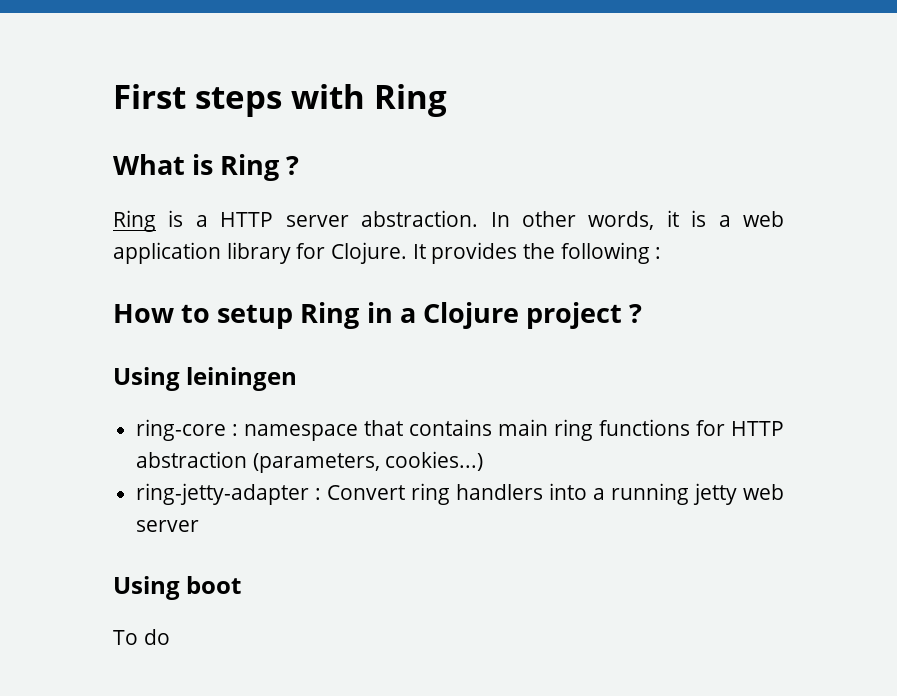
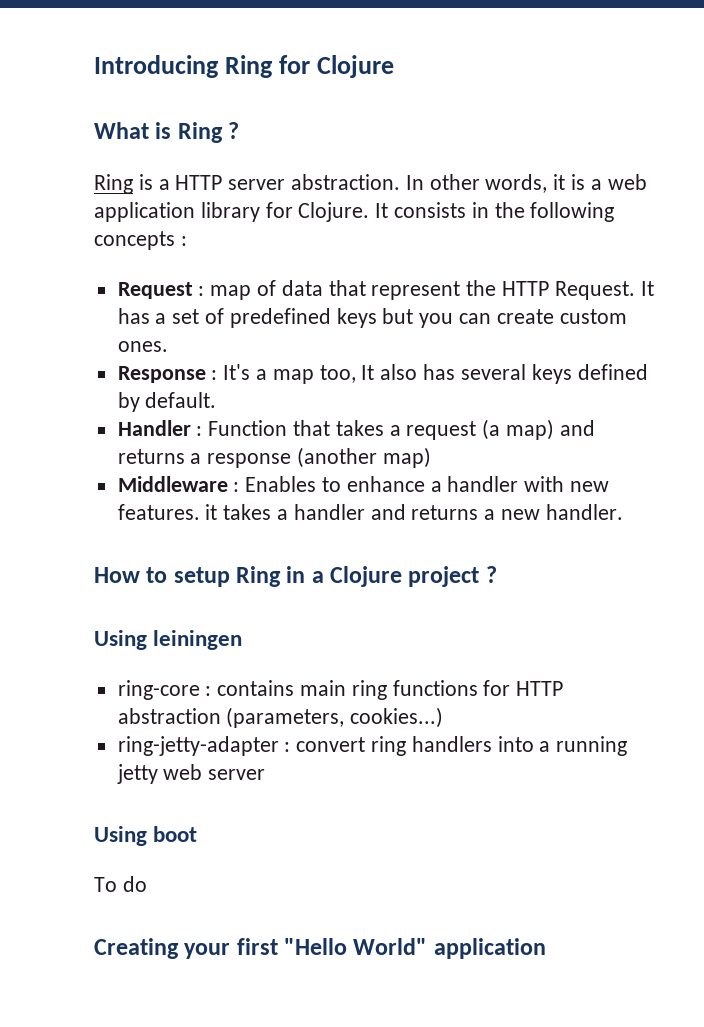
[113,84,447,117] First steps with Ring -> [94,55,395,78] Introducing Ring for Clojure
[431,242,518,264] provides -> [394,202,489,218] consists in
[655,247,662,259] : -> [94,231,187,250] [117,280,654,300] [117,308,627,328] [117,341,168,352] [117,364,648,384] [117,392,217,412] [117,419,595,440] [117,447,431,468] [117,476,610,492] [117,504,623,520] concepts : // Request : map of data that represent the HTTP Request. It has a set of predefined keys but you can create custom ones. // Response : It's a map too, It also has several keys defined by default. // Handler : Function that takes a request (a map) and returns a response (another map) // Middleware : Enables to enhance a handler with new features. it takes a handler and returns a new handler.
[244,420,404,441] namespace that -> (212, 691) none
[327,485,406,500] Convert -> [296,737,366,752] convert
(170, 637) none -> [94,938,546,959] // Creating your first "Hello World" application

